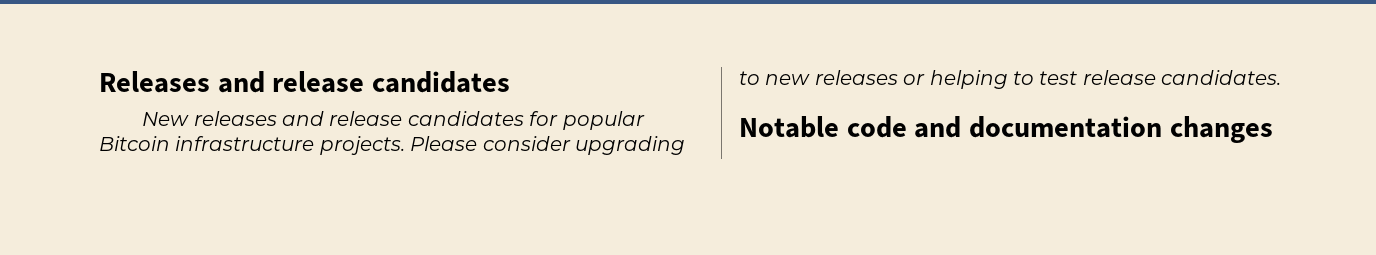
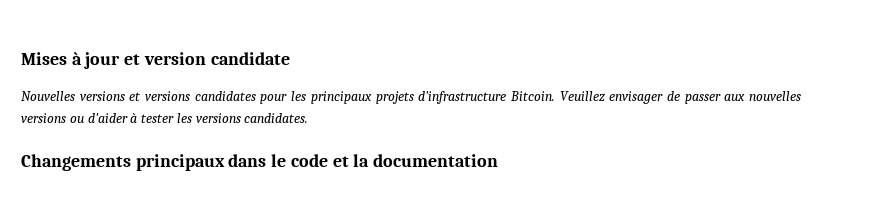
[99,71,511,93] [142,111,645,130] [99,136,685,155] [739,70,1282,89] [739,116,1273,143] Releases and release candidates // New releases and release candidates for popular Bitcoin infrastructure projects. Please consider upgrading to new releases or helping to test release candidates. // Notable code and documentation changes -> [21,52,290,69] [21,91,801,104] [21,113,309,123] [21,154,499,171] Mises à jour et version candidate // Nouvelles versions et versions candidates pour les principaux projets d'infrastructure Bitcoin. Veuillez envisager de passer aux nouvelles versions ou d'aider à tester les versions candidates. // Changements principaux dans le code et la documentation

